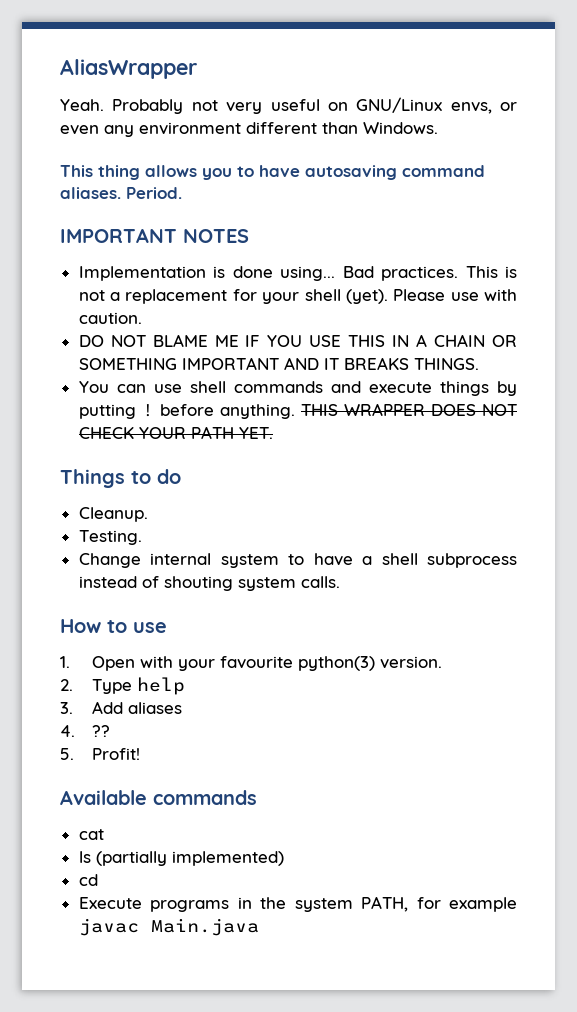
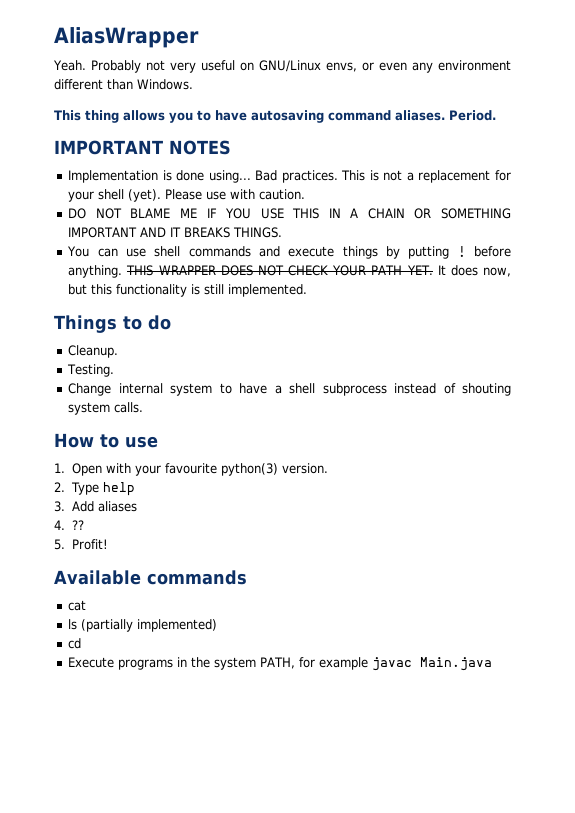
(273, 433) none -> [437,265,511,277] [68,284,308,297] It does now, but this functionality is still implemented.

